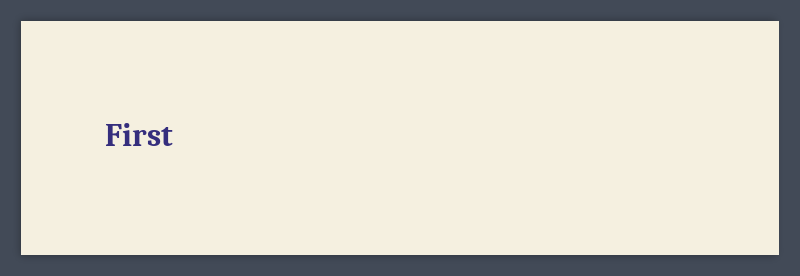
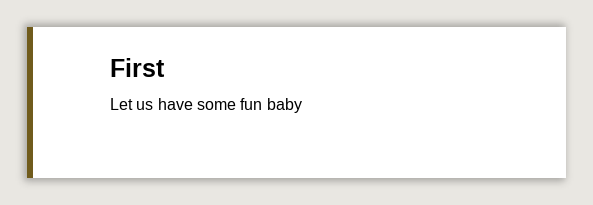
(173, 134) none -> [110,98,302,113] // Let us have some fun baby

